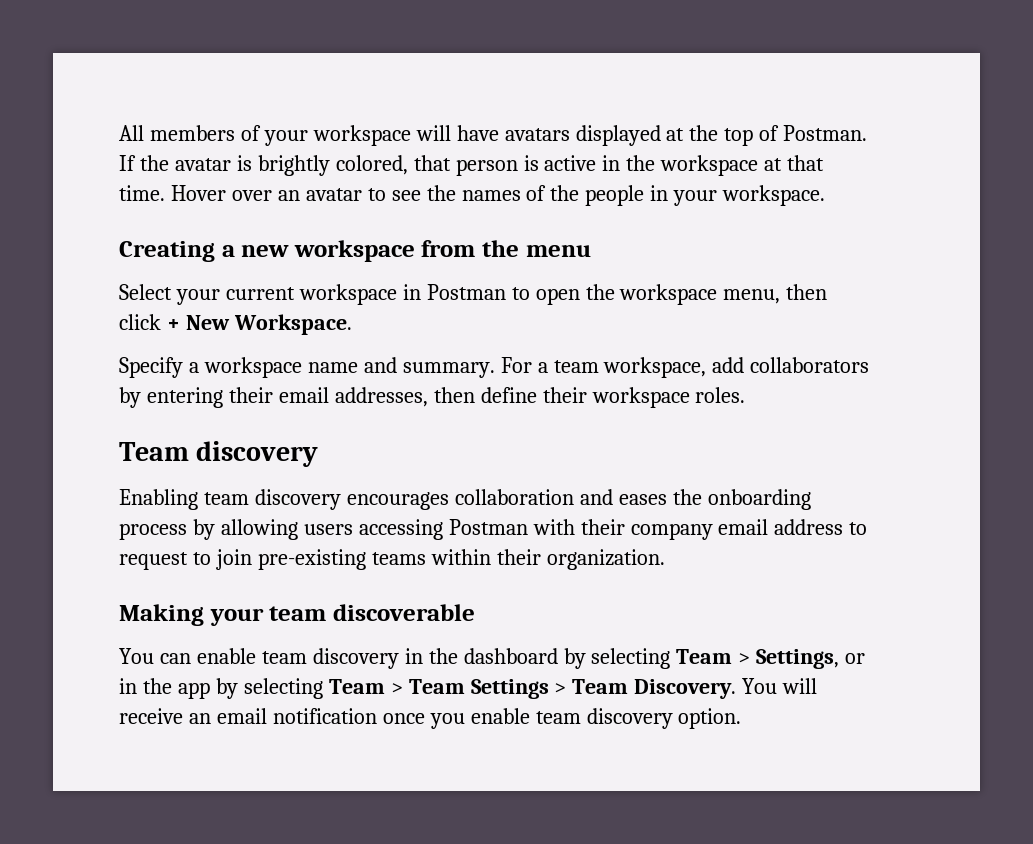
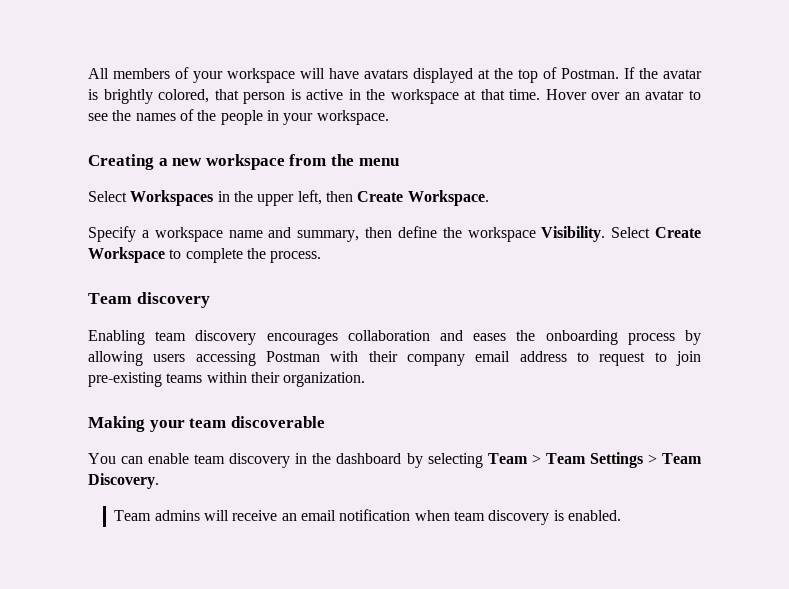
[175,284,828,305] [119,314,230,330] your current workspace in Postman to open the workspace menu, then click + New -> [130,190,404,206] Workspaces in the upper left, then Create
[402,357,870,378] [119,387,746,408] summary. For a team workspace, add collaborators by entering their email addresses, then define their workspace roles. -> [297,226,701,242] [88,247,322,263] summary, then define the workspace Visibility. Select Create Workspace to complete the process.
[756,649,866,669] [119,678,403,699] Settings, or in the app by selecting Team > -> (541, 459) none
[742,678,778,694] You -> [114,510,200,521] // Team admins
[382,708,742,729] once you enable team discovery option. -> [414,510,621,525] when team discovery is enabled.

